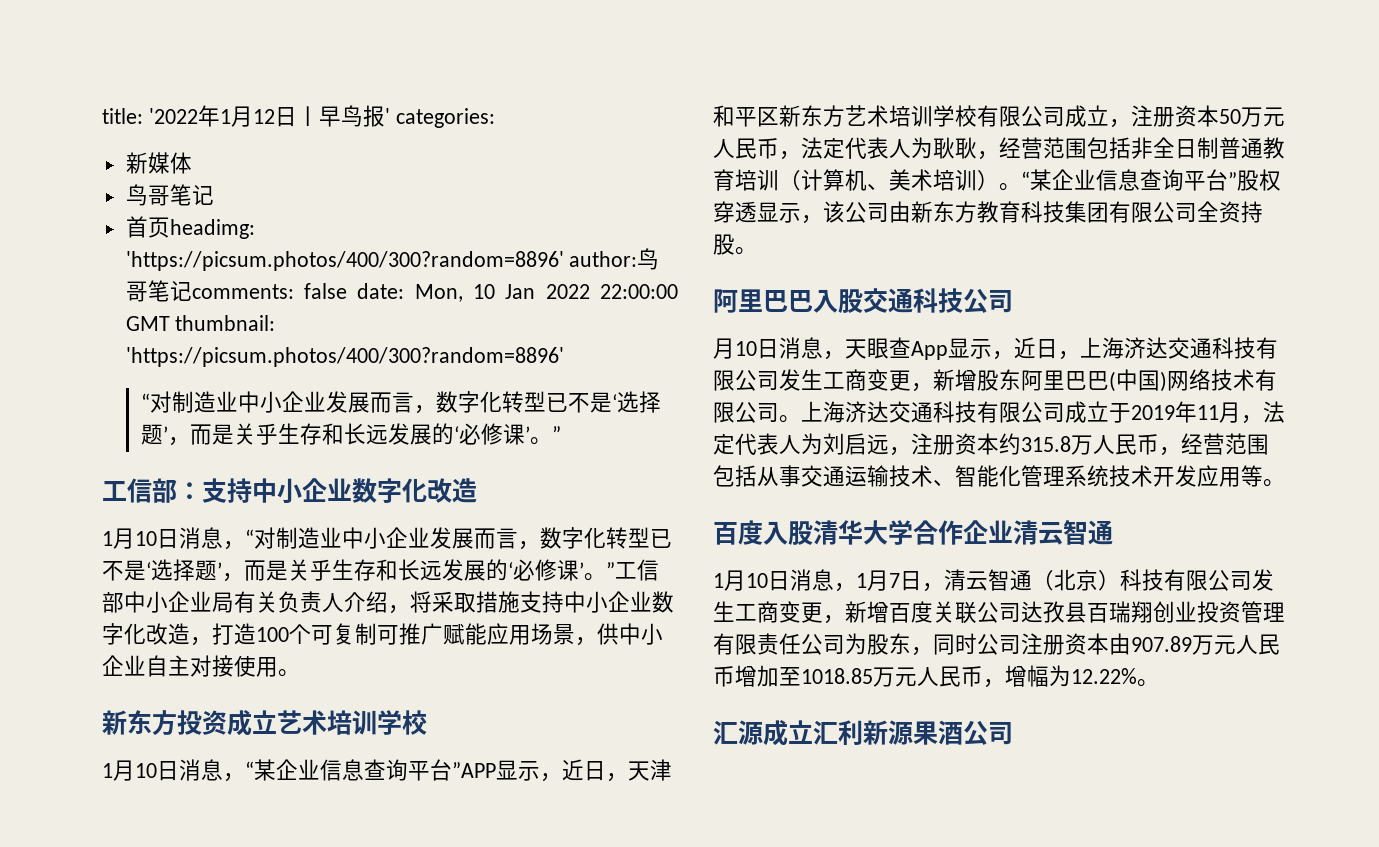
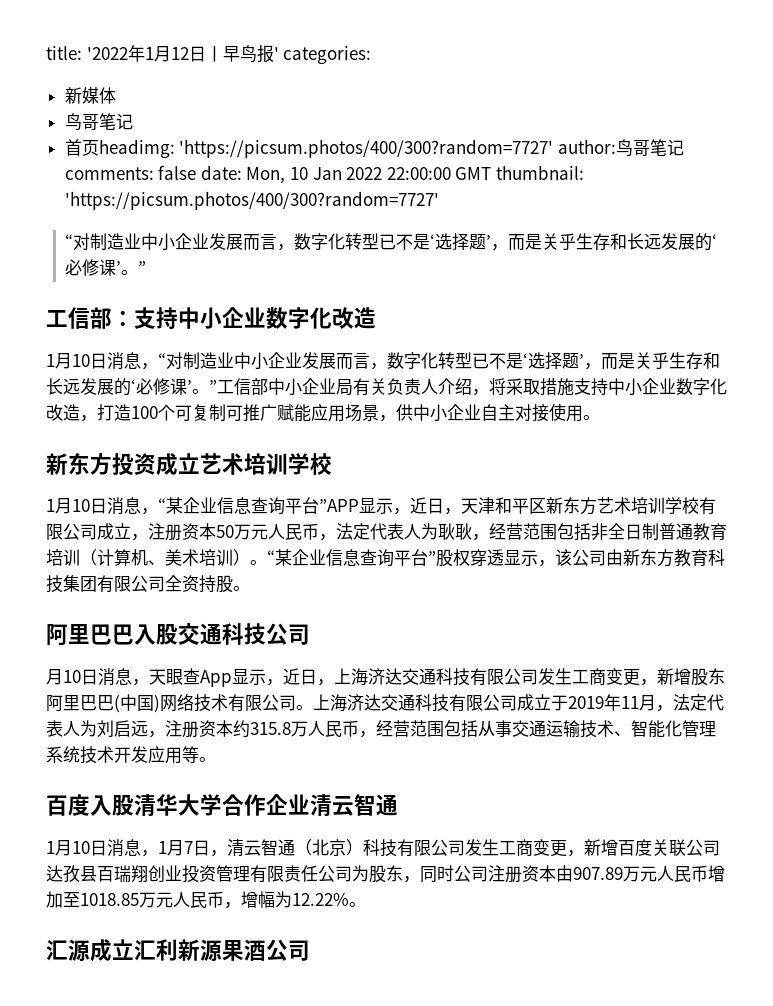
[125,251,564,271] 'https://picsum.photos/400/300?random=8896' -> [179,139,554,158] 'https://picsum.photos/400/300?random=7727'
[125,347,564,367] 'https://picsum.photos/400/300?random=8896' -> [64,191,439,210] 'https://picsum.photos/400/300?random=7727'

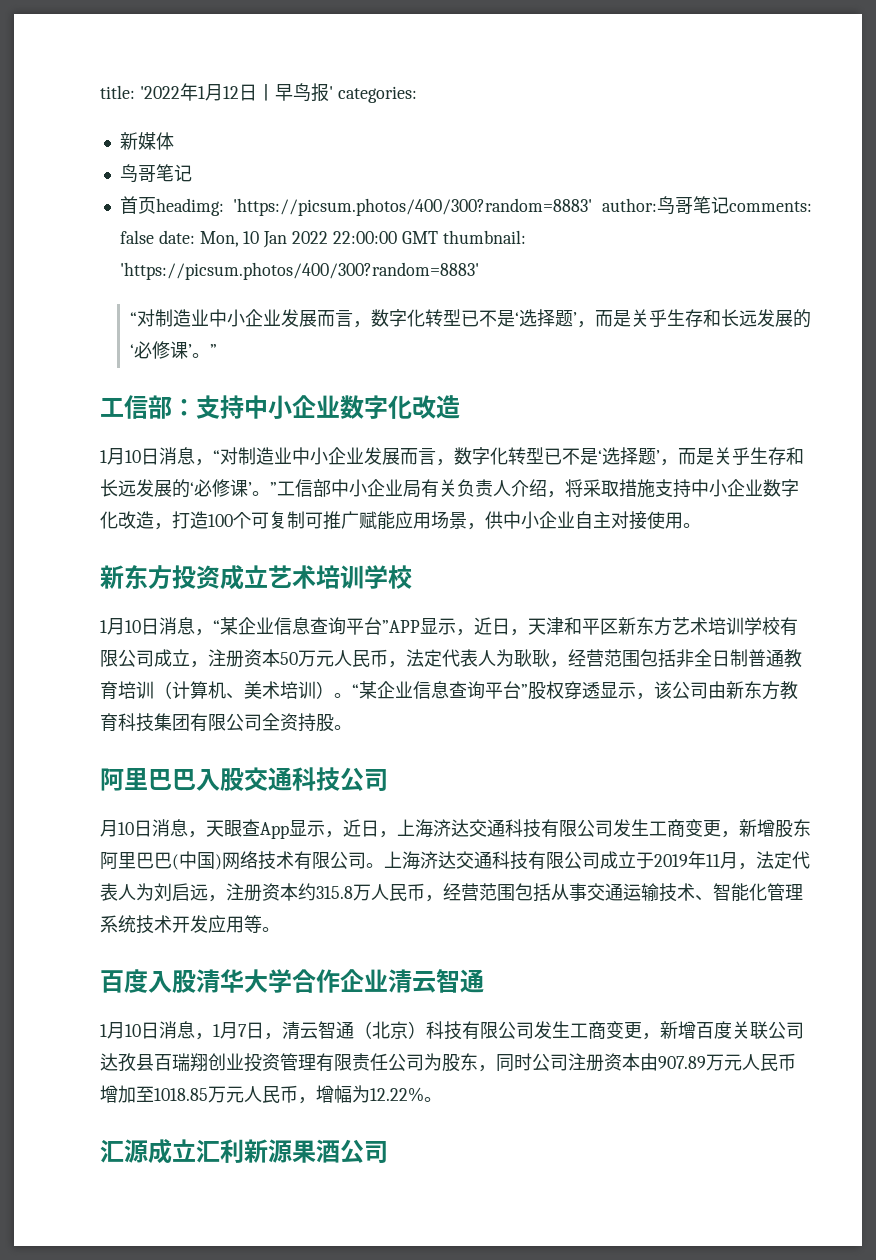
[179,139,554,158] 'https://picsum.photos/400/300?random=7727' -> [233,198,593,216] 'https://picsum.photos/400/300?random=8883'
[64,191,439,210] 'https://picsum.photos/400/300?random=7727' -> [119,262,479,280] 'https://picsum.photos/400/300?random=8883'

